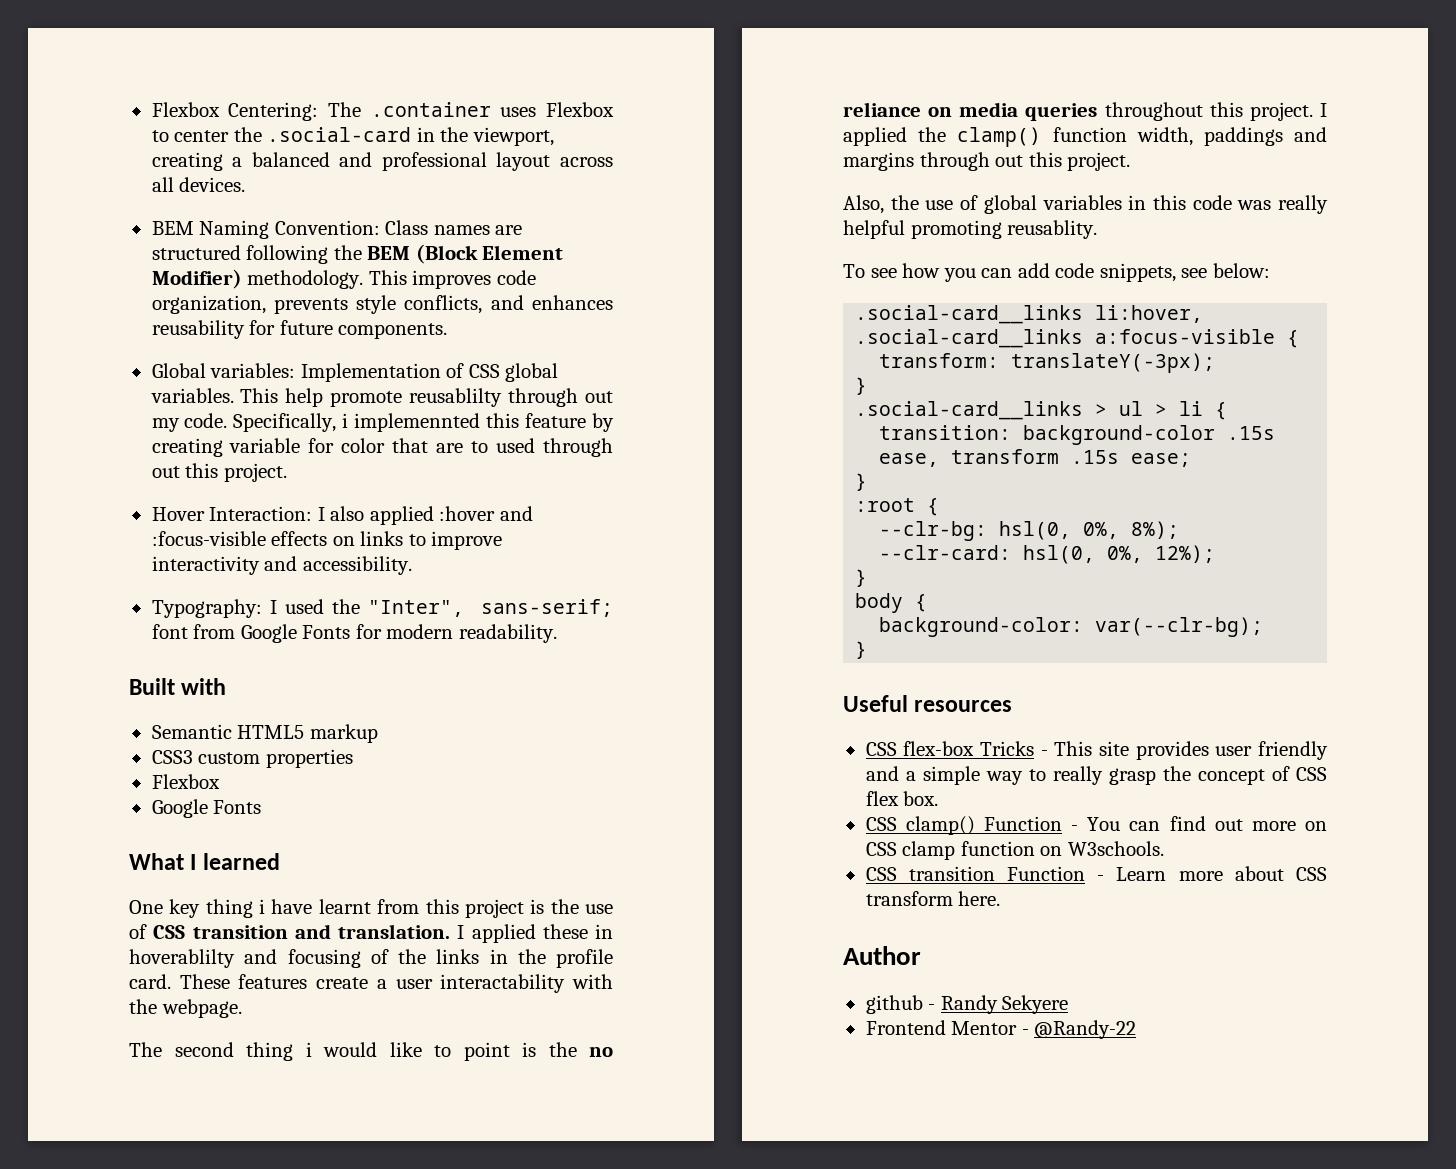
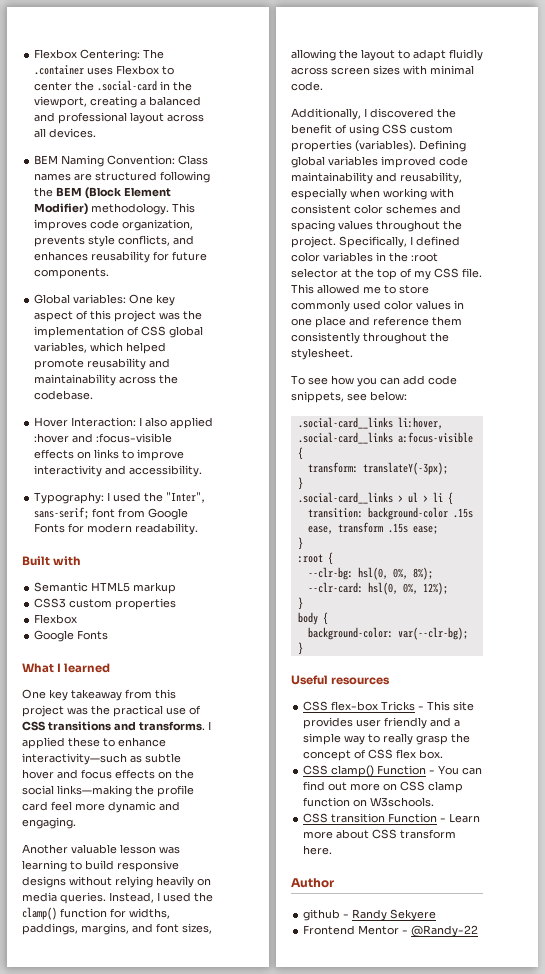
[300,363,559,382] [150,388,613,407] [151,413,614,432] [151,438,613,457] [151,463,287,482] Implementation of CSS global variables. This help promote reusablilty through out my code. Specifically, i implemennted this feature by creating variable for color that are to used through out this project. -> [129,294,176,306] [34,310,203,322] [34,326,204,338] [34,342,167,354] [34,358,171,370] [34,374,179,386] [34,390,94,400] One key aspect of this project was the implementation of CSS global variables, which helped promote reusability and maintainability across the codebase.
[205,899,614,918] [129,924,613,943] [129,949,613,968] [129,974,613,993] [129,999,242,1018] [129,1042,613,1061] [843,102,1327,121] [843,127,1327,147] [843,152,1131,171] [843,195,1328,214] [843,220,1098,239] thing i have learnt from this project is the use of CSS transition and translation. I applied these in hoverablilty and focusing of the links in the profile card. These features create a user interactability with the webpage. // The second thing i would like to point is the no reliance on media queries throughout this project. I applied the clamp() function width, paddings and margins through out this project. // Also, the use of global variables in this code was really helpful promoting reusablity. -> [71,689,176,701] [22,705,201,717] [22,721,211,731] [22,737,166,749] [22,753,181,765] [22,769,194,779] [22,785,194,797] [22,801,180,813] [22,817,76,829] [22,844,180,854] [22,860,179,872] [22,876,211,888] [22,892,213,904] [22,907,170,920] [22,923,212,935] [291,49,483,61] [291,65,474,75] [291,81,323,91] [291,108,456,120] [291,124,453,136] [291,140,466,152] [291,156,468,168] [291,172,462,184] [291,188,454,200] [291,204,461,214] [291,220,462,232] [291,236,460,248] [291,252,438,262] [291,268,482,280] [291,284,429,294] [291,300,464,312] [291,316,462,328] [291,332,449,344] [291,348,353,360] takeaway from this project was the practical use of CSS transitions and transforms. I applied these to enhance interactivity—such as subtle hover and focus effects on the social links—making the profile card feel more dynamic and engaging. // Another valuable lesson was learning to build responsive designs without relying heavily on media queries. Instead, I used the clamp() function for widths, paddings, margins, and font sizes, allowing the layout to adapt fluidly across screen sizes with minimal code. // Additionally, I discovered the benefit of using CSS custom properties (variables). Defining global variables improved code maintainability and reusability, especially when working with consistent color schemes and spacing values throughout the project. Specifically, I defined color variables in the :root selector at the top of my CSS file. This allowed me to store commonly used color values in one place and reference them consistently throughout the stylesheet.

